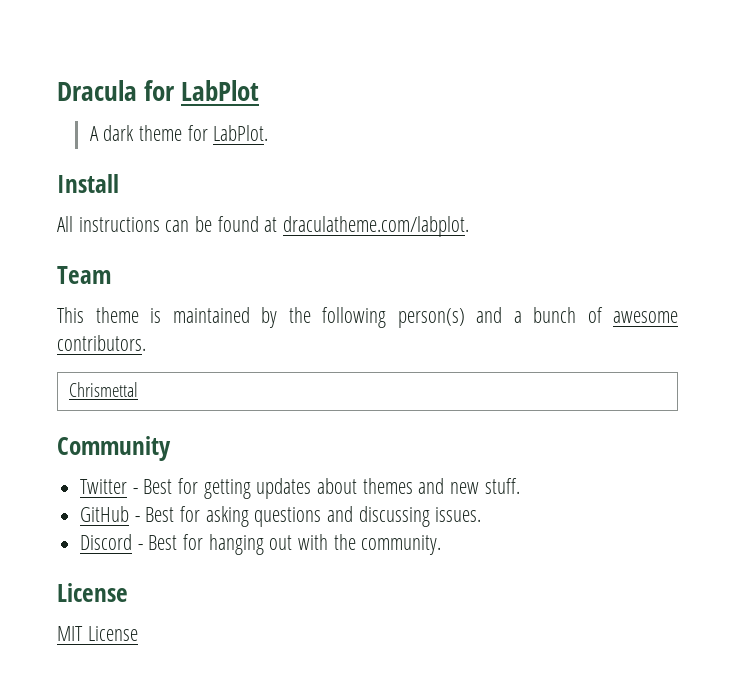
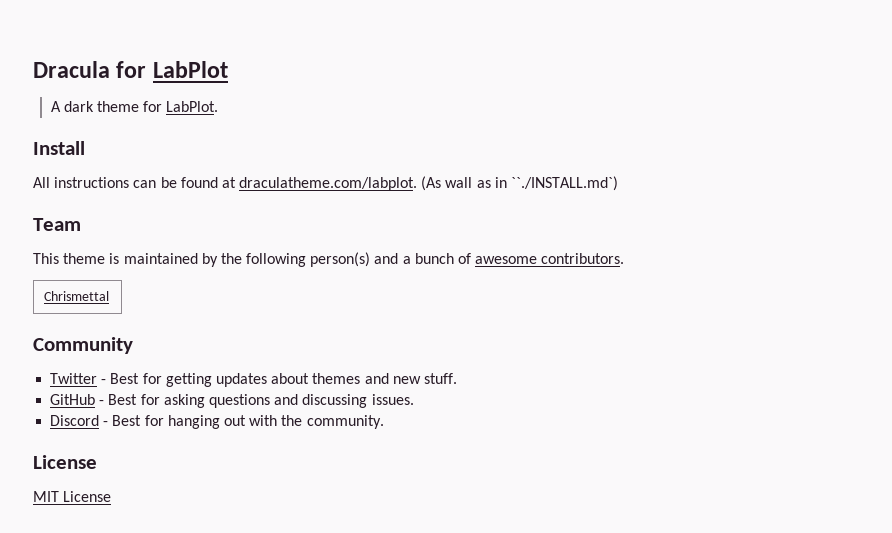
(470, 226) none -> [421,176,619,191] (As wall as in ``./INSTALL.md`)

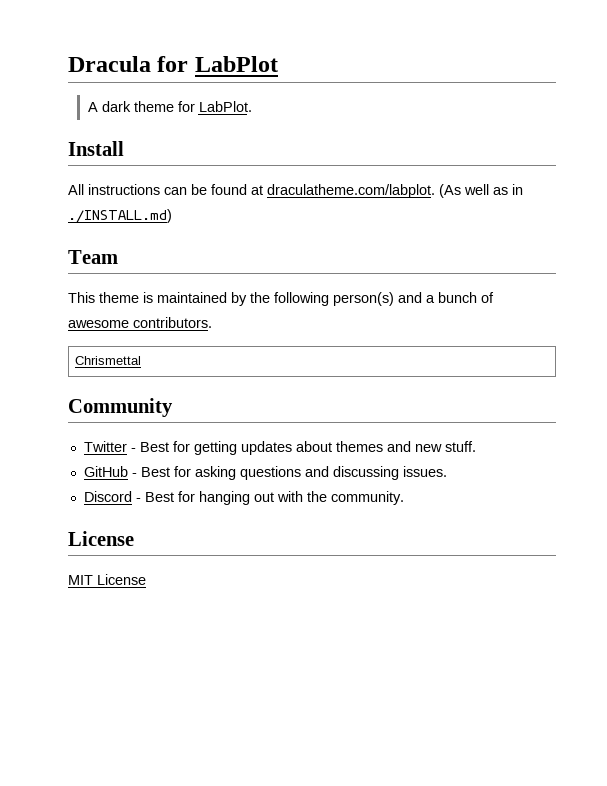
[445,177,473,188] wall -> [464,184,489,195] well
[511,176,619,191] ``./INSTALL.md`) -> [68,209,172,223] ./INSTALL.md)

